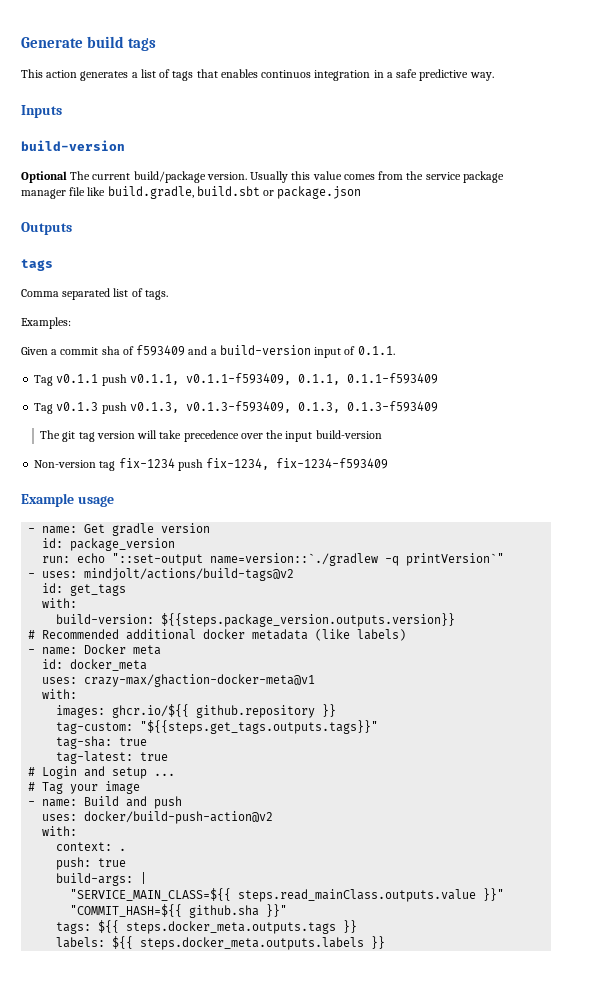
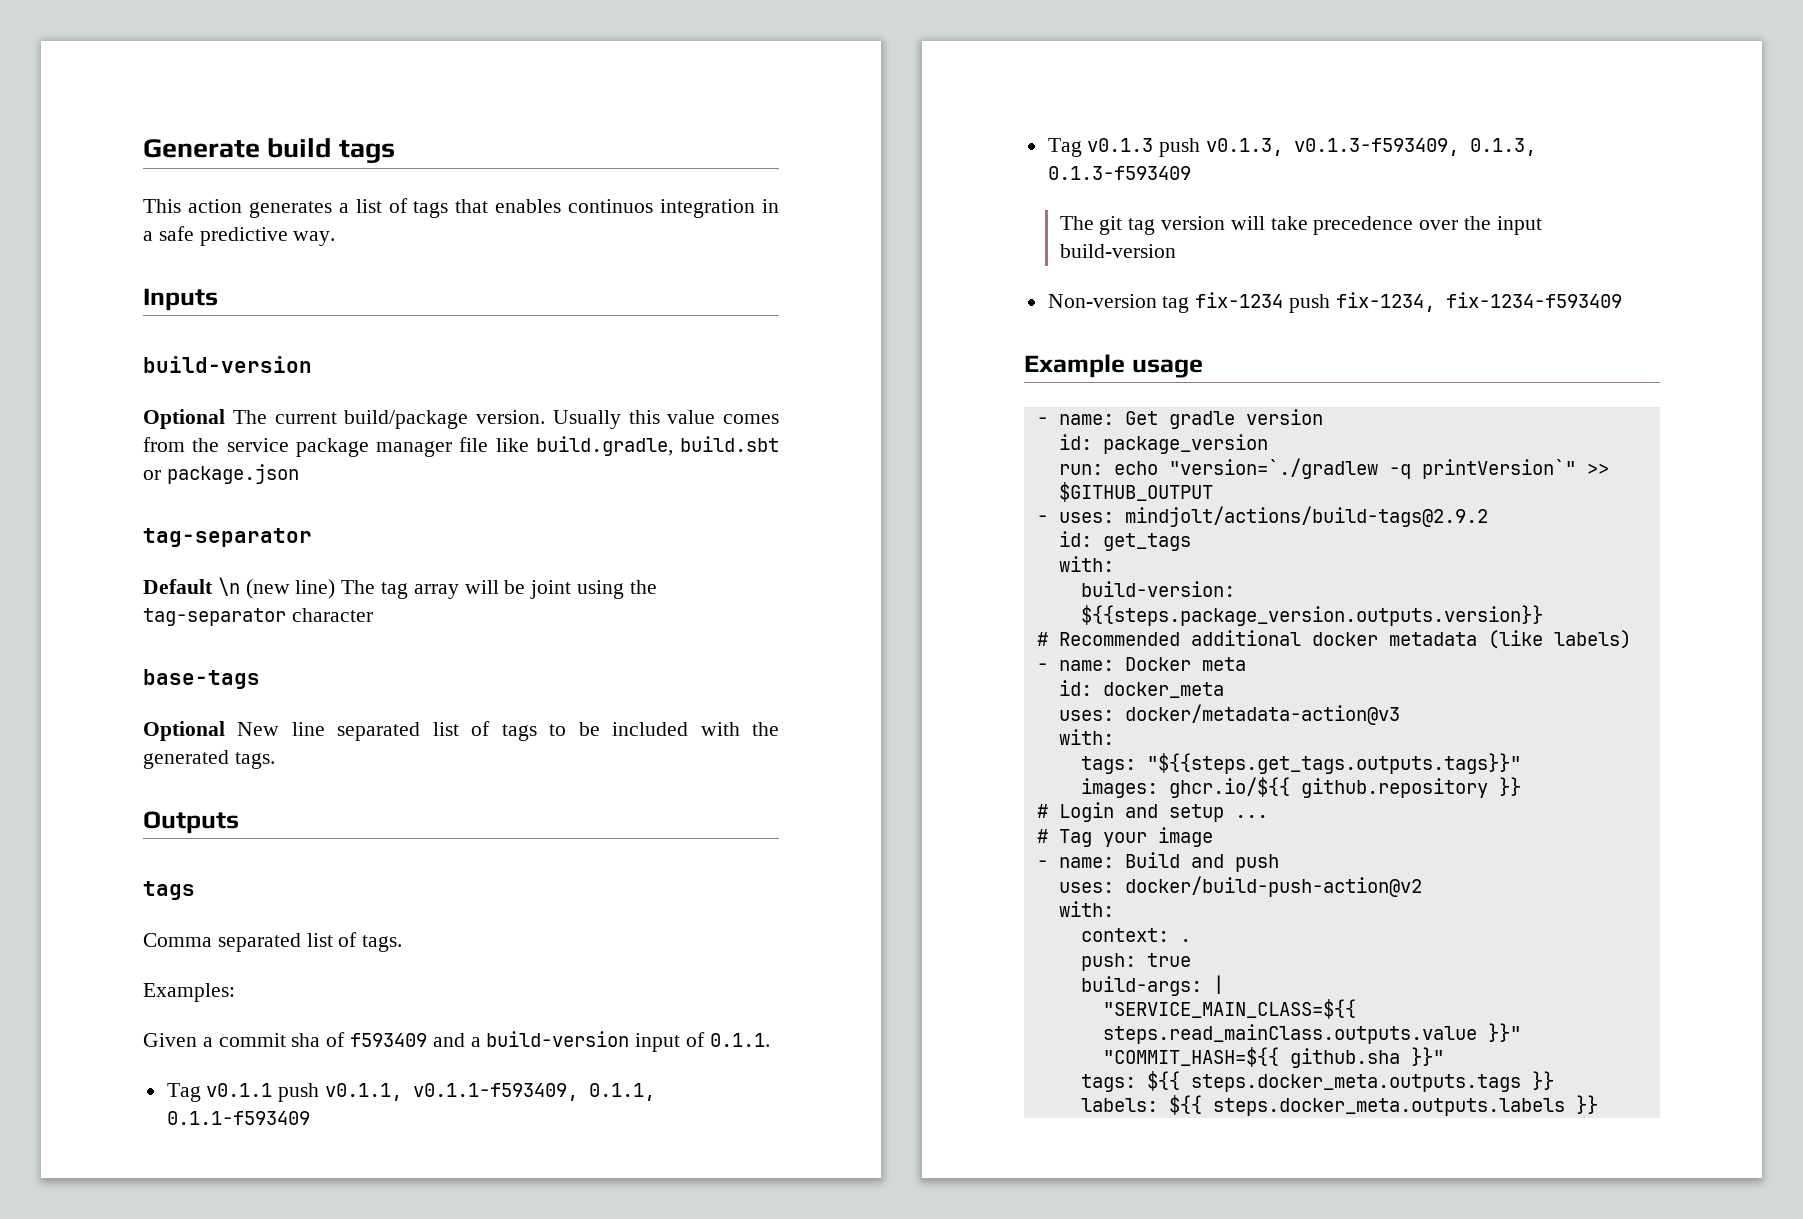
(362, 192) none -> [143,528,312,547] [143,577,657,599] [143,608,373,626] [143,669,260,689] [143,721,779,741] [143,750,275,769] // tag-separator // Default \n (new line) The tag array will be joint using the tag-separator character // base-tags // Optional New line separated list of tags to be included with the generated tags.
[112,553,379,566] "::set-output name=version::`./gradlew -> [1168,458,1378,479] "version=`./gradlew
(505, 559) none -> [1586,463,1609,475] [1058,482,1213,502] >> $GITHUB_OUTPUT
[84,568,295,581] mindjolt/actions/build-tags@v2 -> [1124,506,1488,527] mindjolt/actions/build-tags@2.9.2
[84,674,316,687] [42,689,78,699] crazy-max/ghaction-docker-meta@v1 // with: -> [1124,704,1400,725] [1058,729,1114,745] [1080,753,1521,774] docker/metadata-action@v3 // with: // tags: "${{steps.get_tags.outputs.tags}}"
[56,720,379,734] [56,736,148,749] [56,751,169,764] // tag-custom: "${{steps.get_tags.outputs.tags}}" // tag-sha: true // tag-latest: true -> (1521, 786) none

